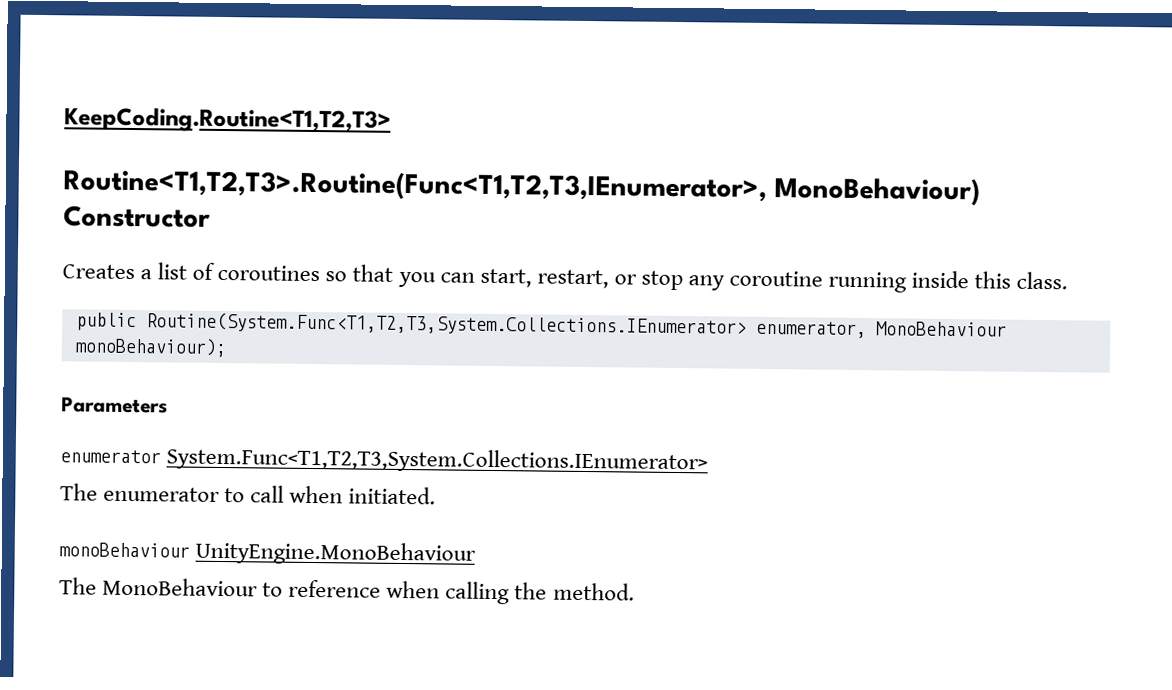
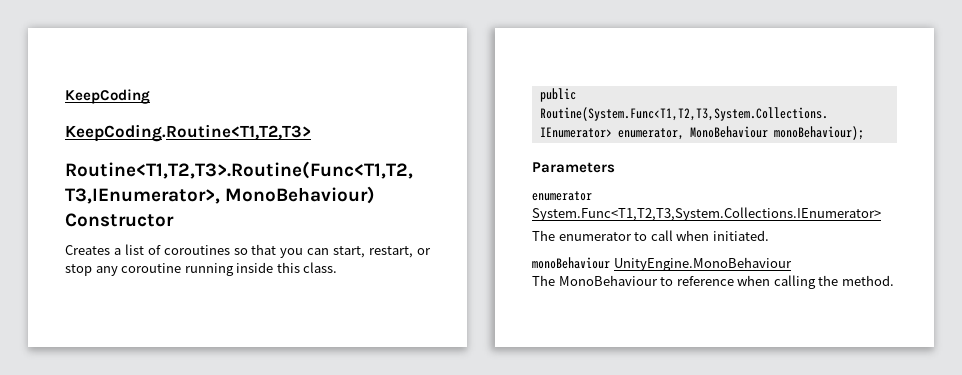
(64, 120) none -> [65,89,150,104] KeepCoding //

